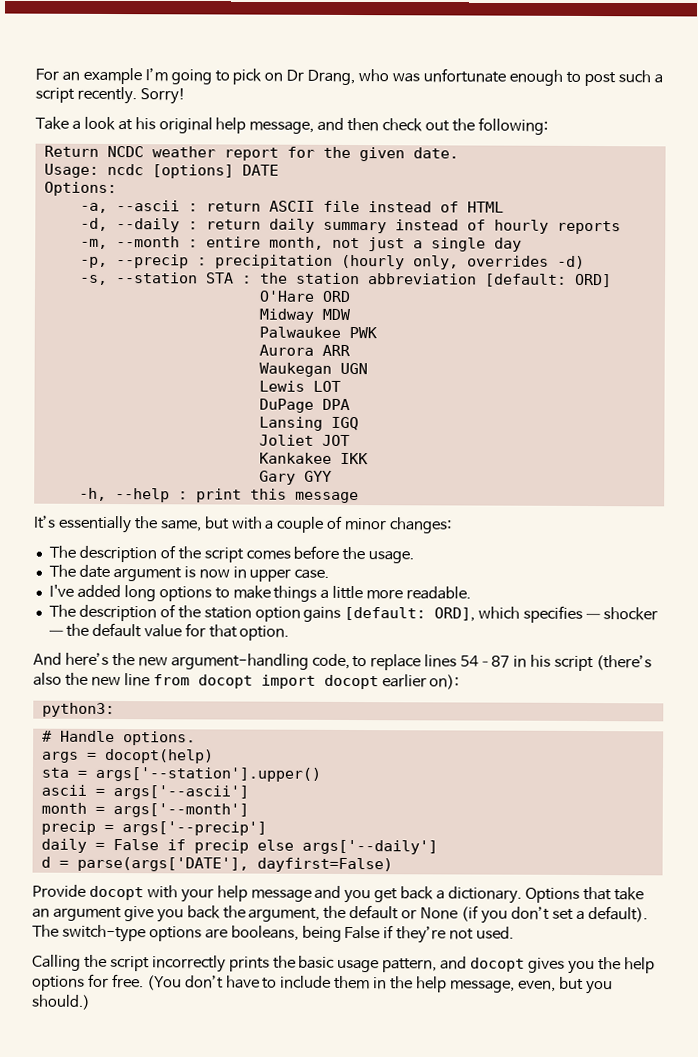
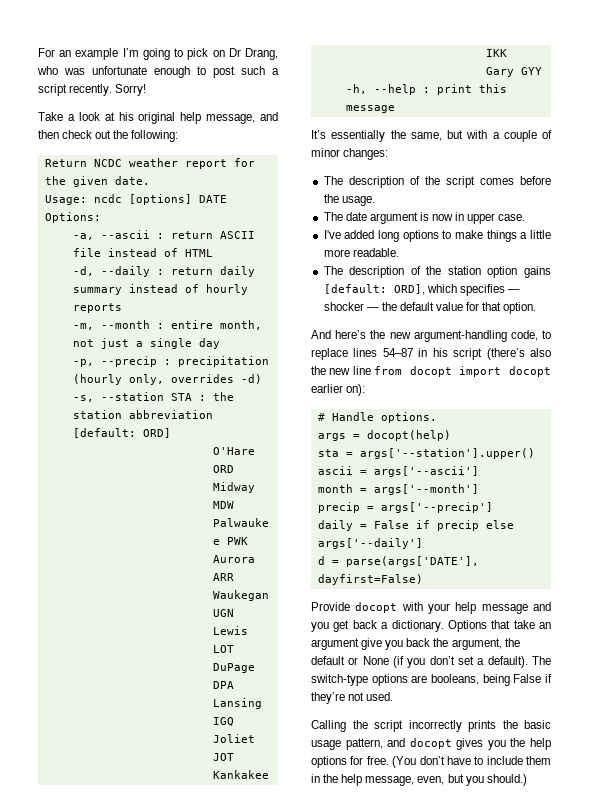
[41,702,115,718] // python3: -> (366, 390) none

